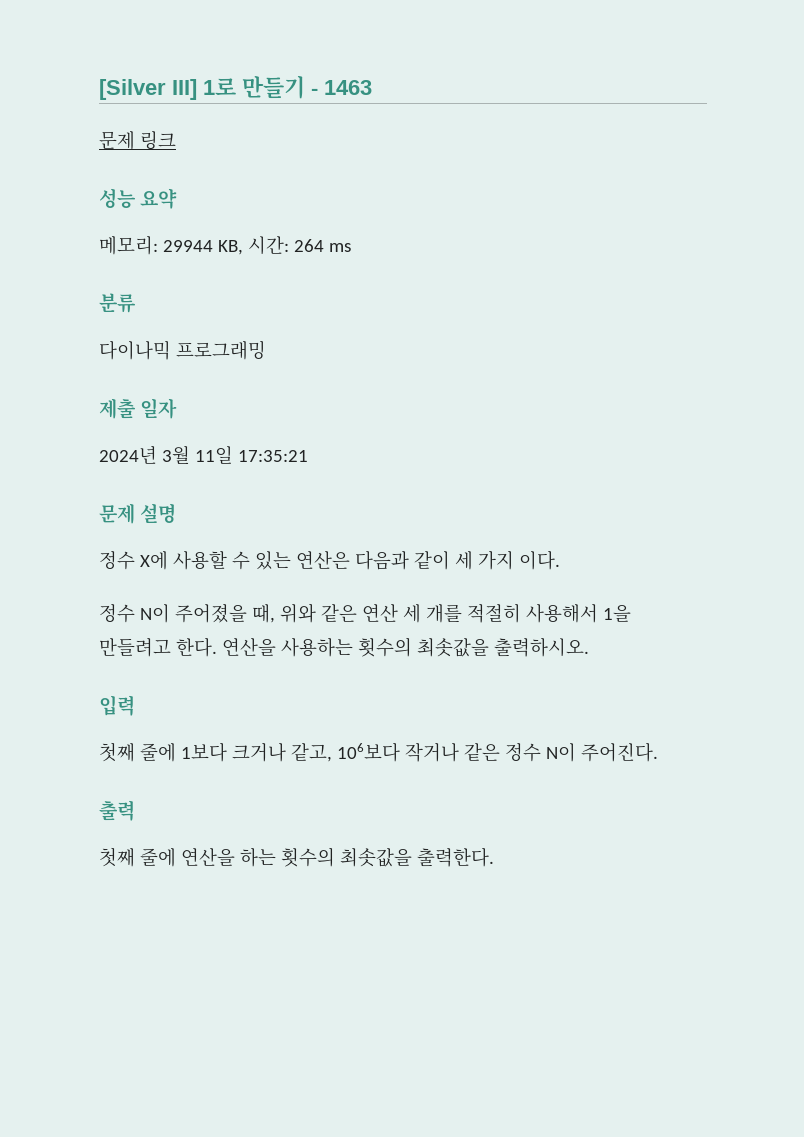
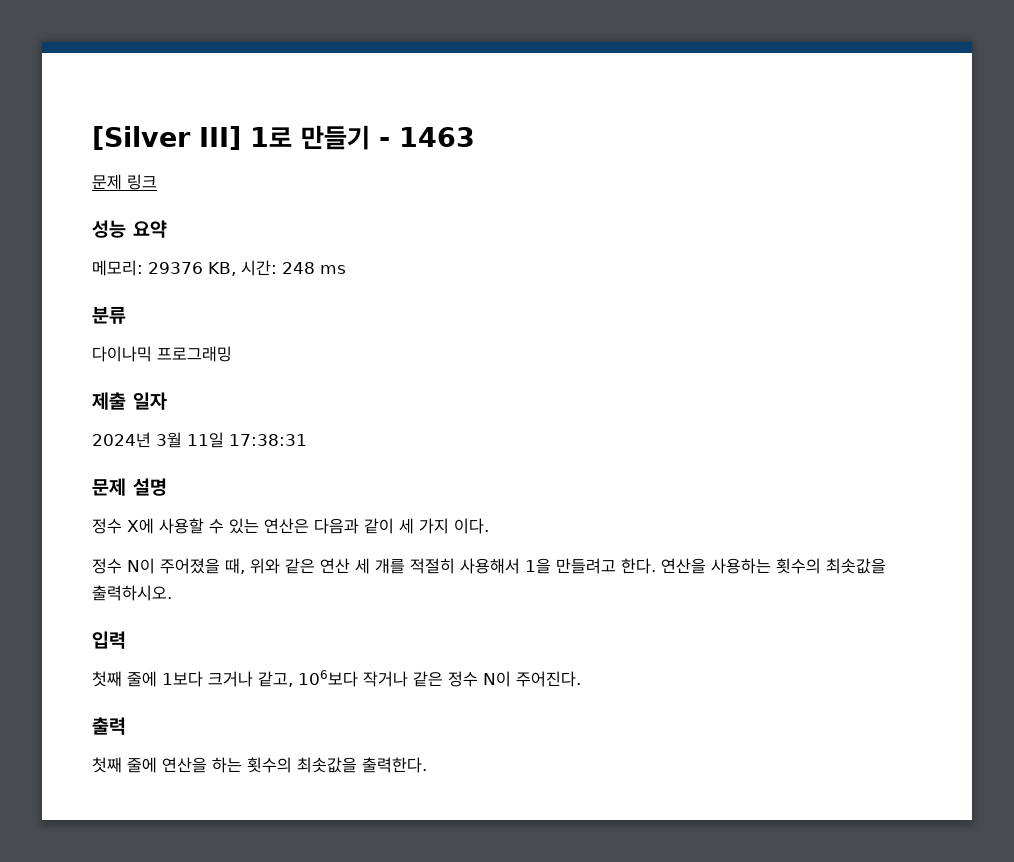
[162,240,213,252] 29944 -> [148,262,203,274] 29376
[293,239,324,252] 264 -> [282,262,315,274] 248
[237,450,308,462] 17:35:21 -> [229,434,307,446] 17:38:31

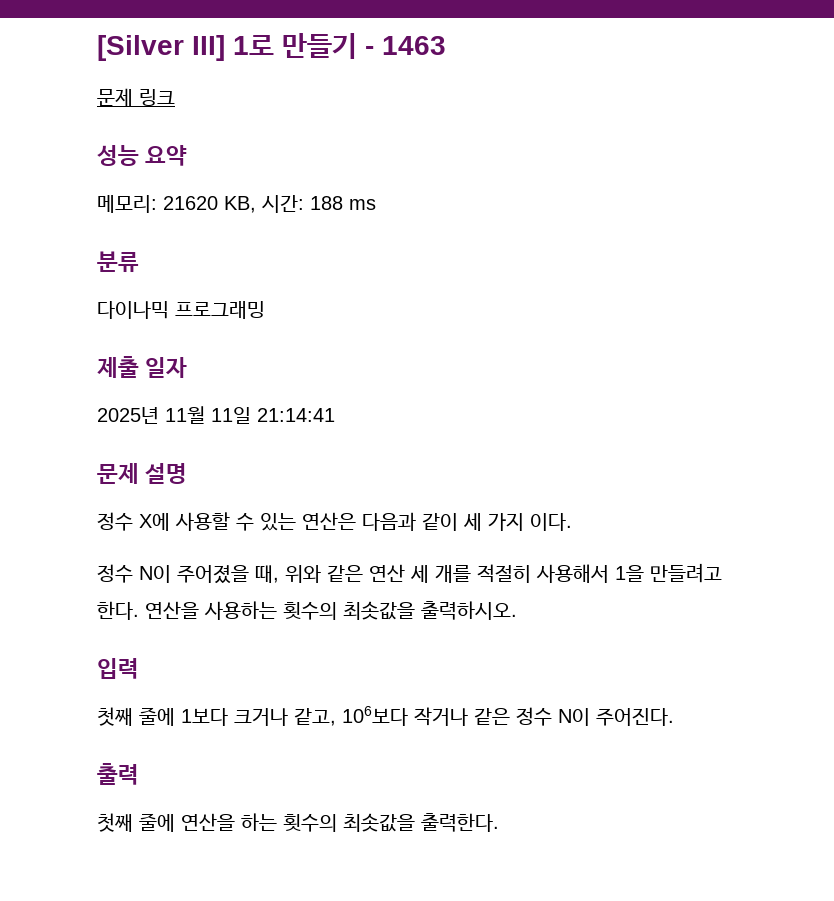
[148,262,203,274] 29376 -> [163,196,218,210] 21620
[282,262,315,274] 248 -> [310,196,343,210] 188
[92,432,307,448] 2024년 3월 11일 17:38:31 -> [97,406,335,424] 2025년 11월 11일 21:14:41

